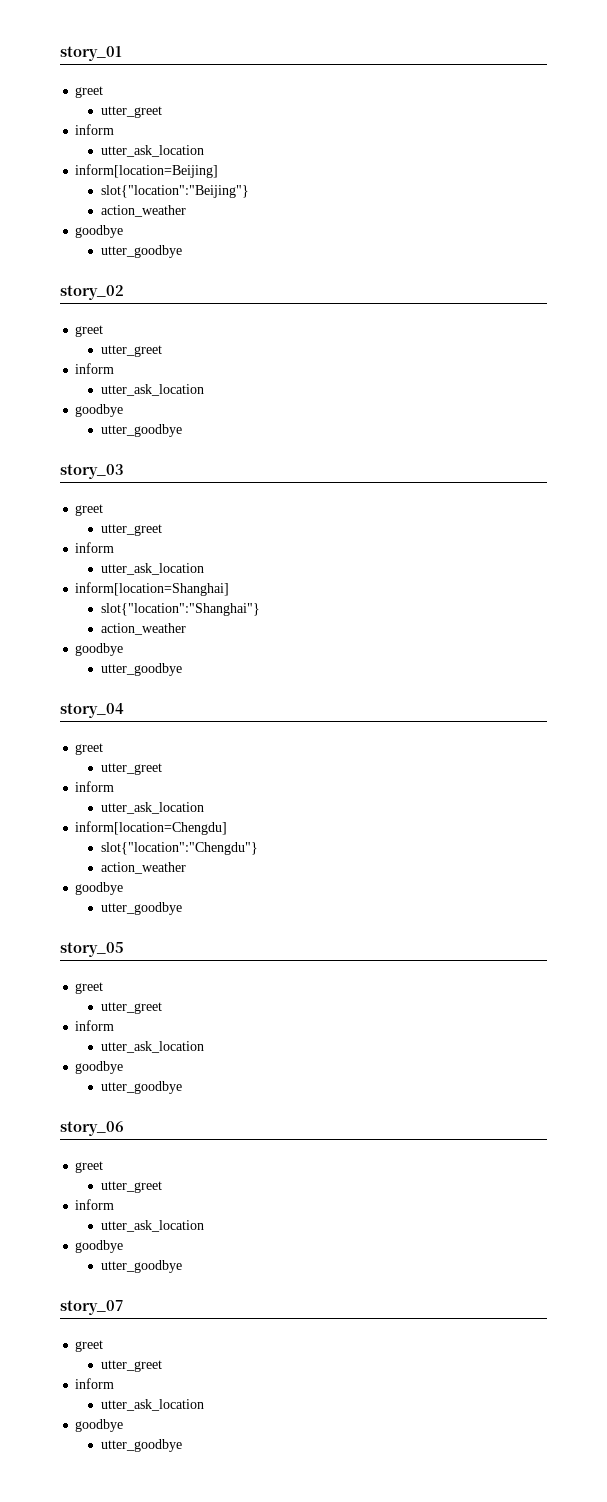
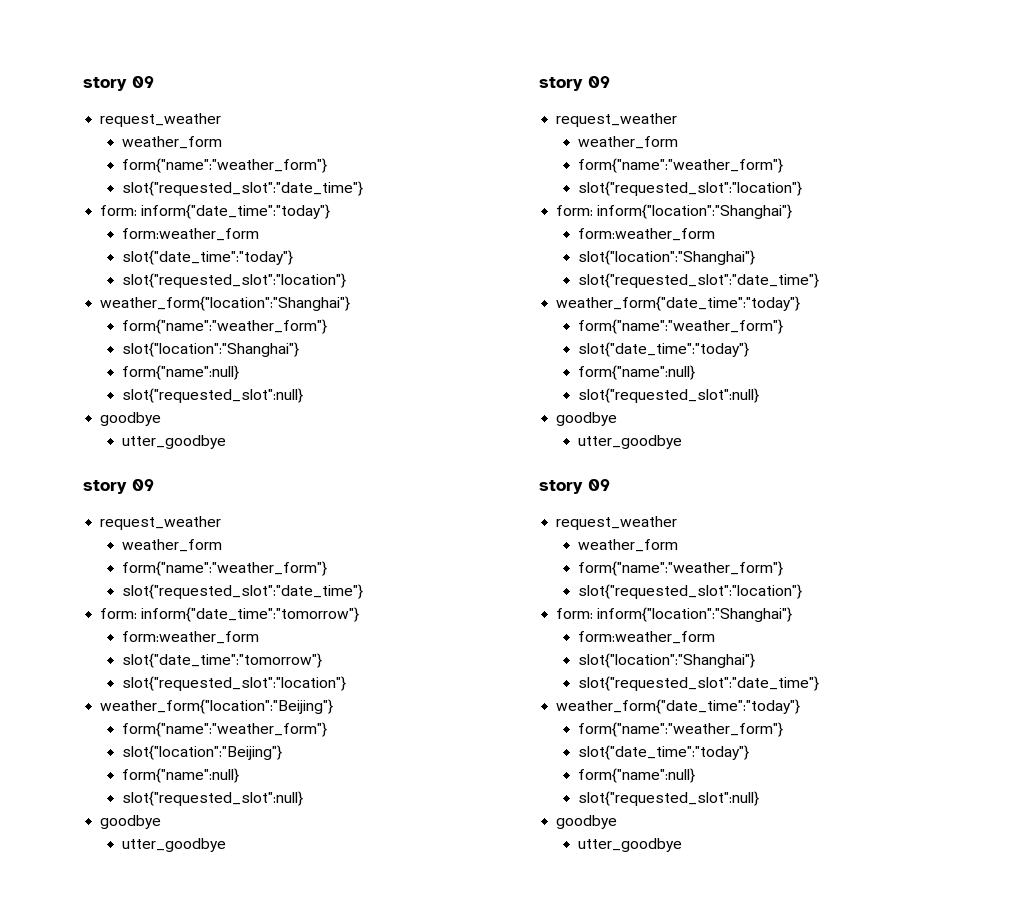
[60,46,122,61] [75,86,104,98] [100,106,162,118] [75,124,115,135] [100,145,204,157] [75,164,219,178] [100,185,249,198] [100,205,186,217] [75,225,124,238] [100,245,182,258] [60,285,124,300] [75,325,104,337] [100,345,162,357] [75,363,115,374] [100,384,204,396] [75,404,124,417] [100,424,182,437] [60,464,124,479] [75,504,104,516] [100,524,162,536] [75,542,115,553] [100,563,204,575] [75,582,230,596] [100,603,260,616] [100,623,186,635] [75,643,124,656] [100,663,182,676] [60,703,124,718] [75,743,104,755] [100,763,162,775] [75,781,115,792] [100,802,204,814] [75,821,228,835] [100,842,258,855] [100,862,186,874] [75,882,124,895] [100,902,182,915] [60,942,124,957] [75,982,104,994] [100,1002,162,1014] [75,1020,115,1031] [100,1041,204,1053] [75,1061,124,1074] [100,1081,182,1094] [60,1121,124,1136] [75,1161,104,1173] [100,1181,162,1193] [75,1199,115,1210] [100,1220,204,1232] [75,1240,124,1253] [100,1260,182,1273] [60,1300,124,1315] [75,1340,104,1352] [100,1360,162,1372] [75,1378,115,1389] [100,1399,204,1411] story_01 // greet // utter_greet // inform // utter_ask_location // inform[location=Beijing] // slot{"location":"Beijing"} // action_weather // goodbye // utter_goodbye // story_02 // greet // utter_greet // inform // utter_ask_location // goodbye // utter_goodbye // story_03 // greet // utter_greet // inform // utter_ask_location // inform[location=Shanghai] // slot{"location":"Shanghai"} // action_weather // goodbye // utter_goodbye // story_04 // greet // utter_greet // inform // utter_ask_location // inform[location=Chengdu] // slot{"location":"Chengdu"} // action_weather // goodbye // utter_goodbye // story_05 // greet // utter_greet // inform // utter_ask_location // goodbye // utter_goodbye // story_06 // greet // utter_greet // inform // utter_ask_location // goodbye // utter_goodbye // story_07 // greet // utter_greet // inform // utter_ask_location -> [83,76,154,91] [100,113,222,127] [121,136,222,149] [121,158,327,173] [121,181,363,196] [100,204,331,219] [121,228,259,241] [121,250,293,265] [121,273,346,288] [100,296,351,311] [121,319,327,334] [121,342,299,357] [121,365,239,380] [121,388,303,403] [100,412,162,426] [121,435,226,449] [83,479,154,494] [100,516,222,530] [121,539,222,552] [121,561,327,576] [121,584,363,599] [100,607,360,622] [121,631,259,644] [121,653,322,668] [121,676,346,691] [100,699,334,714] [121,722,327,737] [121,745,282,760] [121,768,239,783] [121,791,303,806] [100,815,162,829] [121,838,226,852] [539,76,610,91] [556,113,678,127] [577,136,678,149] [577,158,783,173] [577,181,802,196] [556,204,793,219] [577,228,715,241] [577,250,755,265] [577,273,819,288] [556,296,801,311] [577,319,783,334] [577,342,749,357] [577,365,695,380] [577,388,759,403] [556,412,618,426] [577,435,682,449] [539,479,610,494] [556,516,678,530] [577,539,678,552] [577,561,783,576] [577,584,802,599] [556,607,793,622] [577,631,715,644] [577,653,755,668] [577,676,819,691] [556,699,801,714] [577,722,783,737] [577,745,749,760] [577,768,695,783] [577,791,759,806] story 09 // request_weather // weather_form // form{"name":"weather_form"} // slot{"requested_slot":"date_time"} // form: inform{"date_time":"today"} // form:weather_form // slot{"date_time":"today"} // slot{"requested_slot":"location"} // weather_form{"location":"Shanghai"} // form{"name":"weather_form"} // slot{"location":"Shanghai"} // form{"name":null} // slot{"requested_slot":null} // goodbye // utter_goodbye // story 09 // request_weather // weather_form // form{"name":"weather_form"} // slot{"requested_slot":"date_time"} // form: inform{"date_time":"tomorrow"} // form:weather_form // slot{"date_time":"tomorrow"} // slot{"requested_slot":"location"} // weather_form{"location":"Beijing"} // form{"name":"weather_form"} // slot{"location":"Beijing"} // form{"name":null} // slot{"requested_slot":null} // goodbye // utter_goodbye // story 09 // request_weather // weather_form // form{"name":"weather_form"} // slot{"requested_slot":"location"} // form: inform{"location":"Shanghai"} // form:weather_form // slot{"location":"Shanghai"} // slot{"requested_slot":"date_time"} // weather_form{"date_time":"today"} // form{"name":"weather_form"} // slot{"date_time":"today"} // form{"name":null} // slot{"requested_slot":null} // goodbye // utter_goodbye // story 09 // request_weather // weather_form // form{"name":"weather_form"} // slot{"requested_slot":"location"} // form: inform{"location":"Shanghai"} // form:weather_form // slot{"location":"Shanghai"} // slot{"requested_slot":"date_time"} // weather_form{"date_time":"today"} // form{"name":"weather_form"} // slot{"date_time":"today"} // form{"name":null} // slot{"requested_slot":null}

